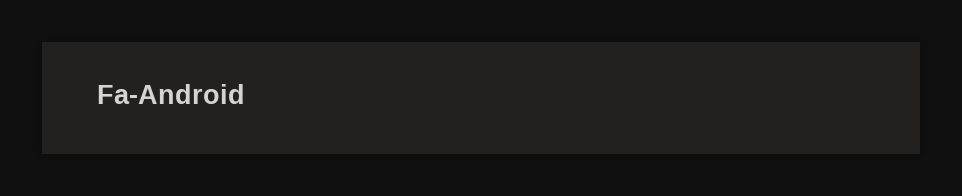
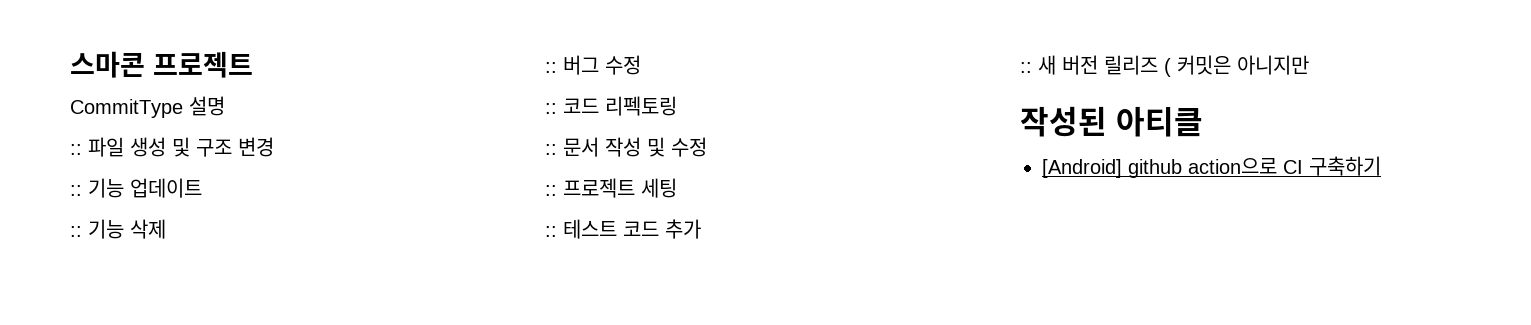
[97,84,245,104] Fa-Android -> [70,51,253,78] [70,96,225,118] [70,137,274,157] [70,178,202,198] [70,219,166,239] [545,55,641,75] [545,96,677,116] [545,137,707,157] [545,178,677,198] [545,219,701,239] [1020,55,1309,77] [1020,106,1203,137] [1042,156,1381,178] 스마콘 프로젝트 // CommitType 설명 // :: 파일 생성 및 구조 변경 // :: 기능 업데이트 // :: 기능 삭제 // :: 버그 수정 // :: 코드 리펙토링 // :: 문서 작성 및 수정 // :: 프로젝트 세팅 // :: 테스트 코드 추가 // :: 새 버전 릴리즈 ( 커밋은 아니지만 // 작성된 아티클 // [Android] github action으로 CI 구축하기

